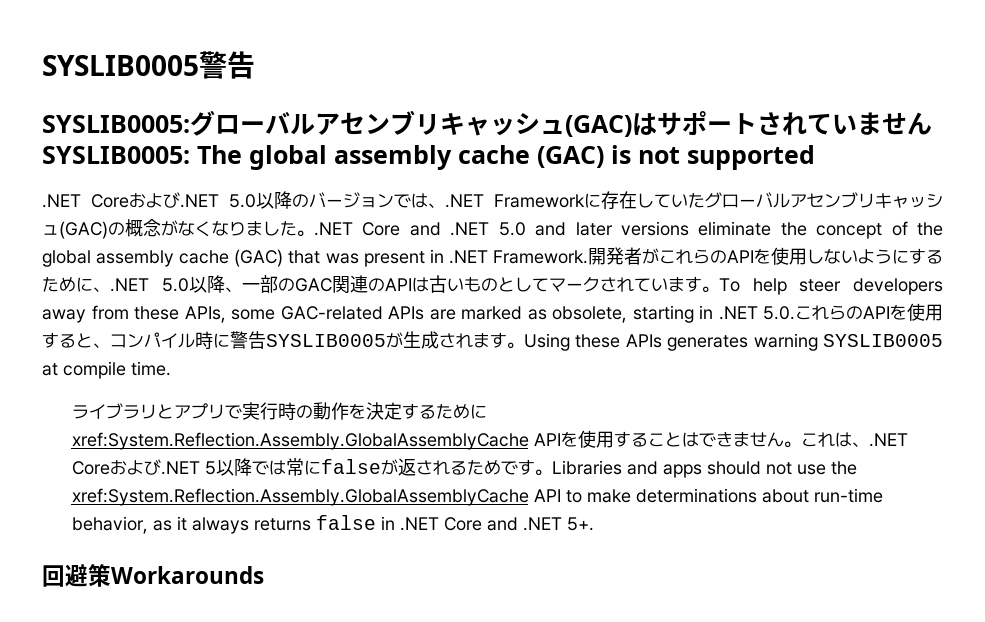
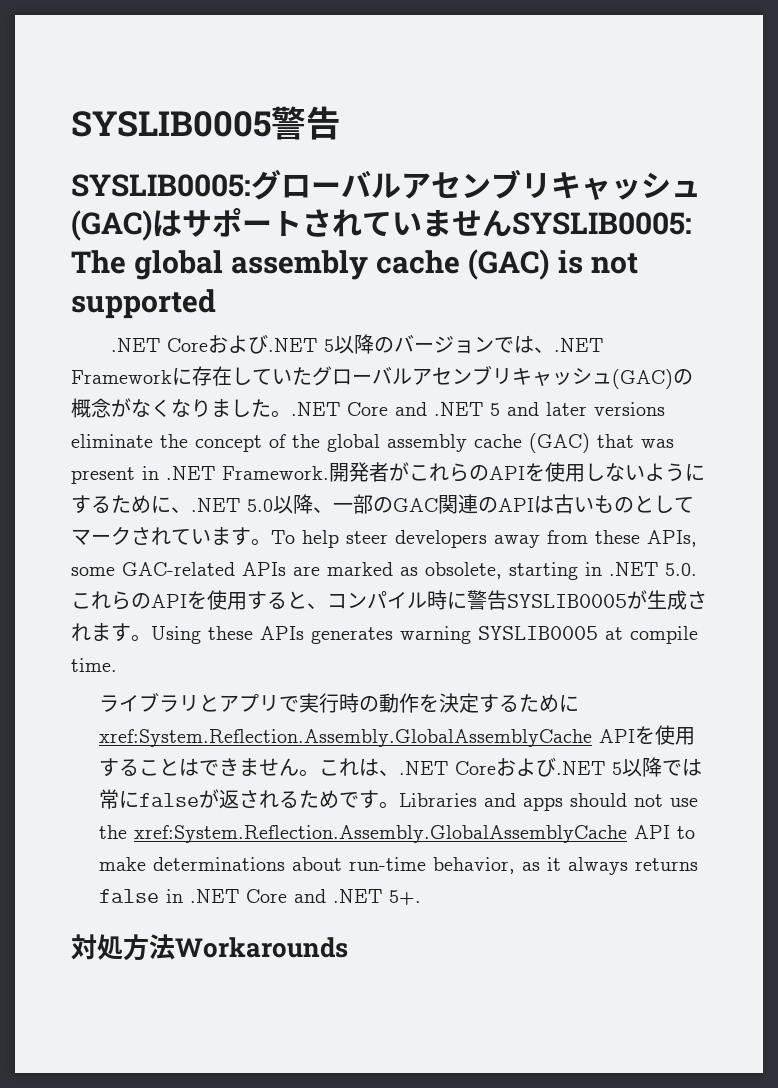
[229,194,256,208] 5.0 -> [323,339,334,352] 5
[498,222,526,236] 5.0 -> [490,403,500,416] 5
[42,564,111,587] 回避策 -> [71,934,175,961] 対処方法

